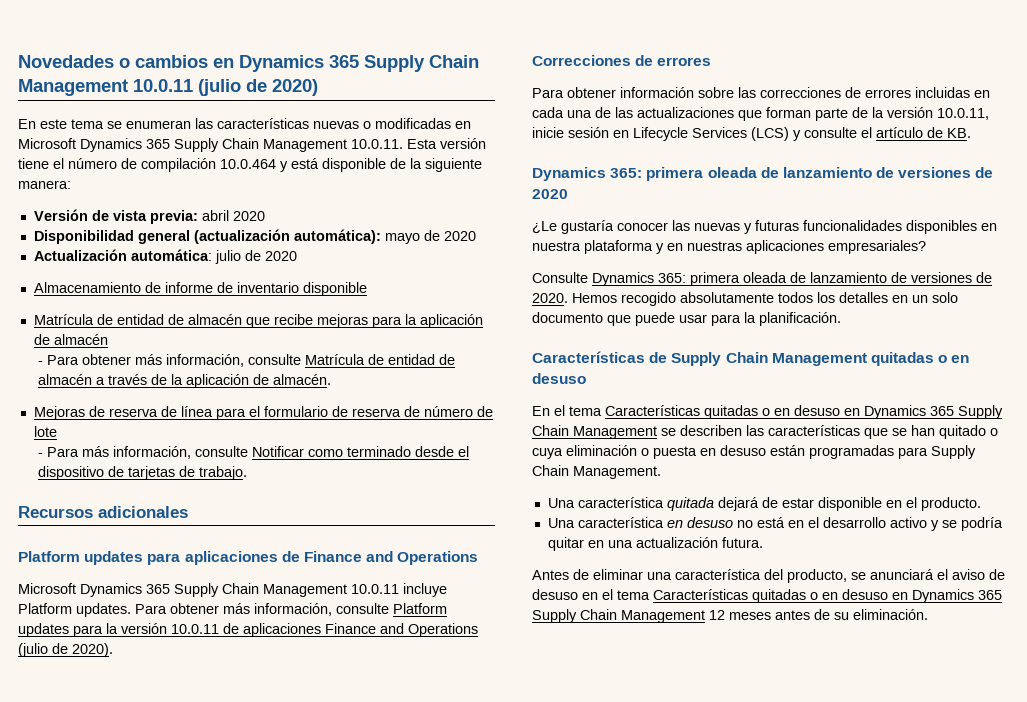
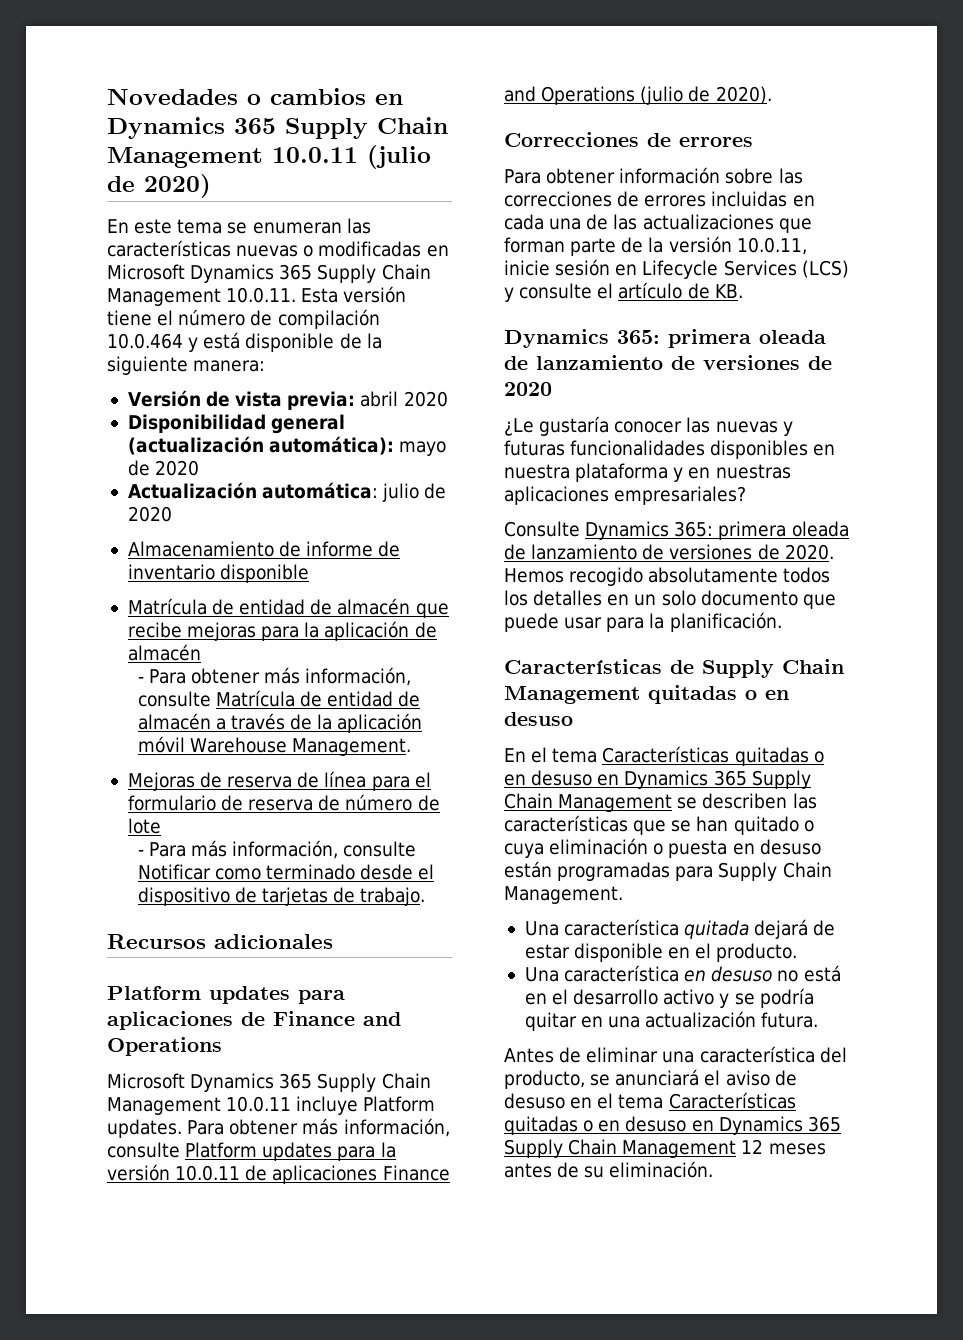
[253,374,332,385] de almacén. -> [137,736,411,756] móvil Warehouse Management.

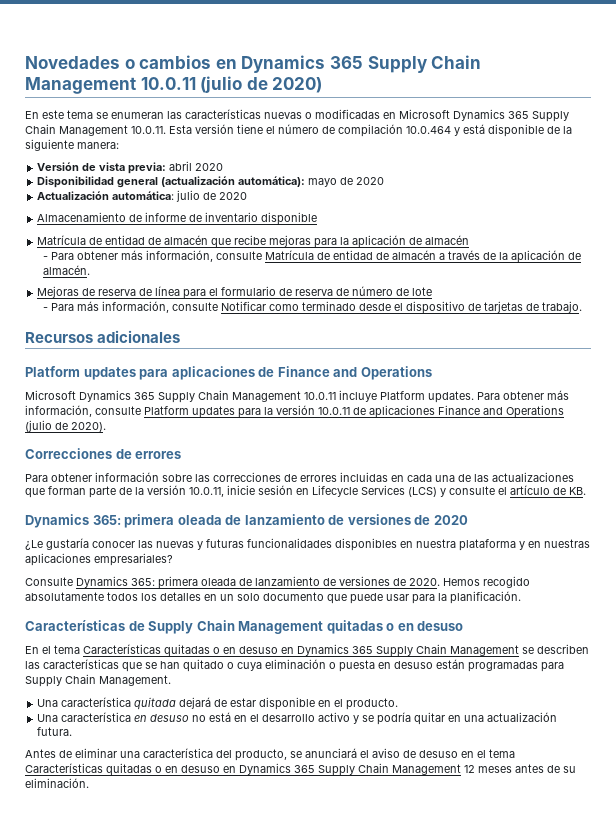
[137,736,411,756] móvil Warehouse Management. -> [568,252,582,260] [43,265,91,275] de almacén.

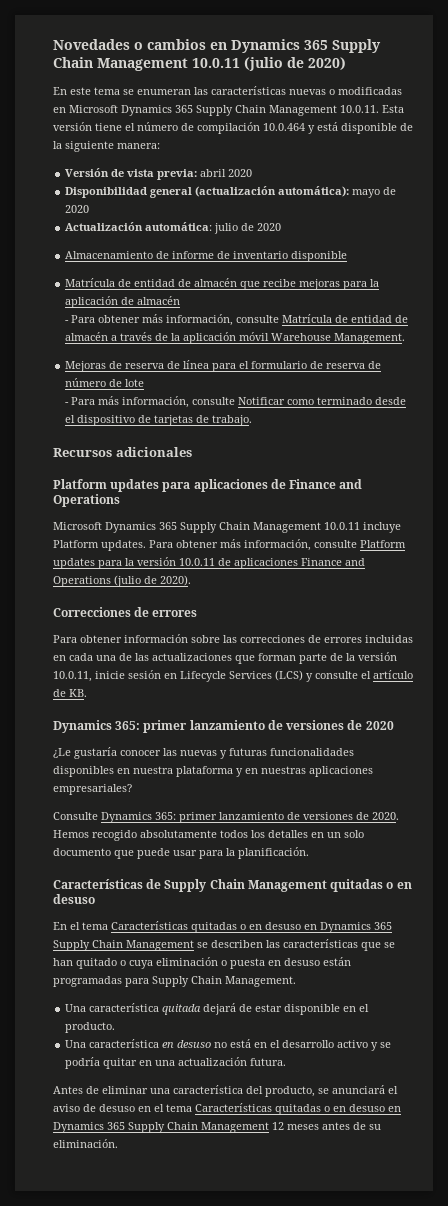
[568,252,582,260] [43,265,91,275] de almacén. -> [239,332,406,344] móvil Warehouse Management.
[124,514,242,528] primera oleada de -> [143,720,188,733] primer
[158,576,252,589] primera oleada de -> [179,812,217,823] primer

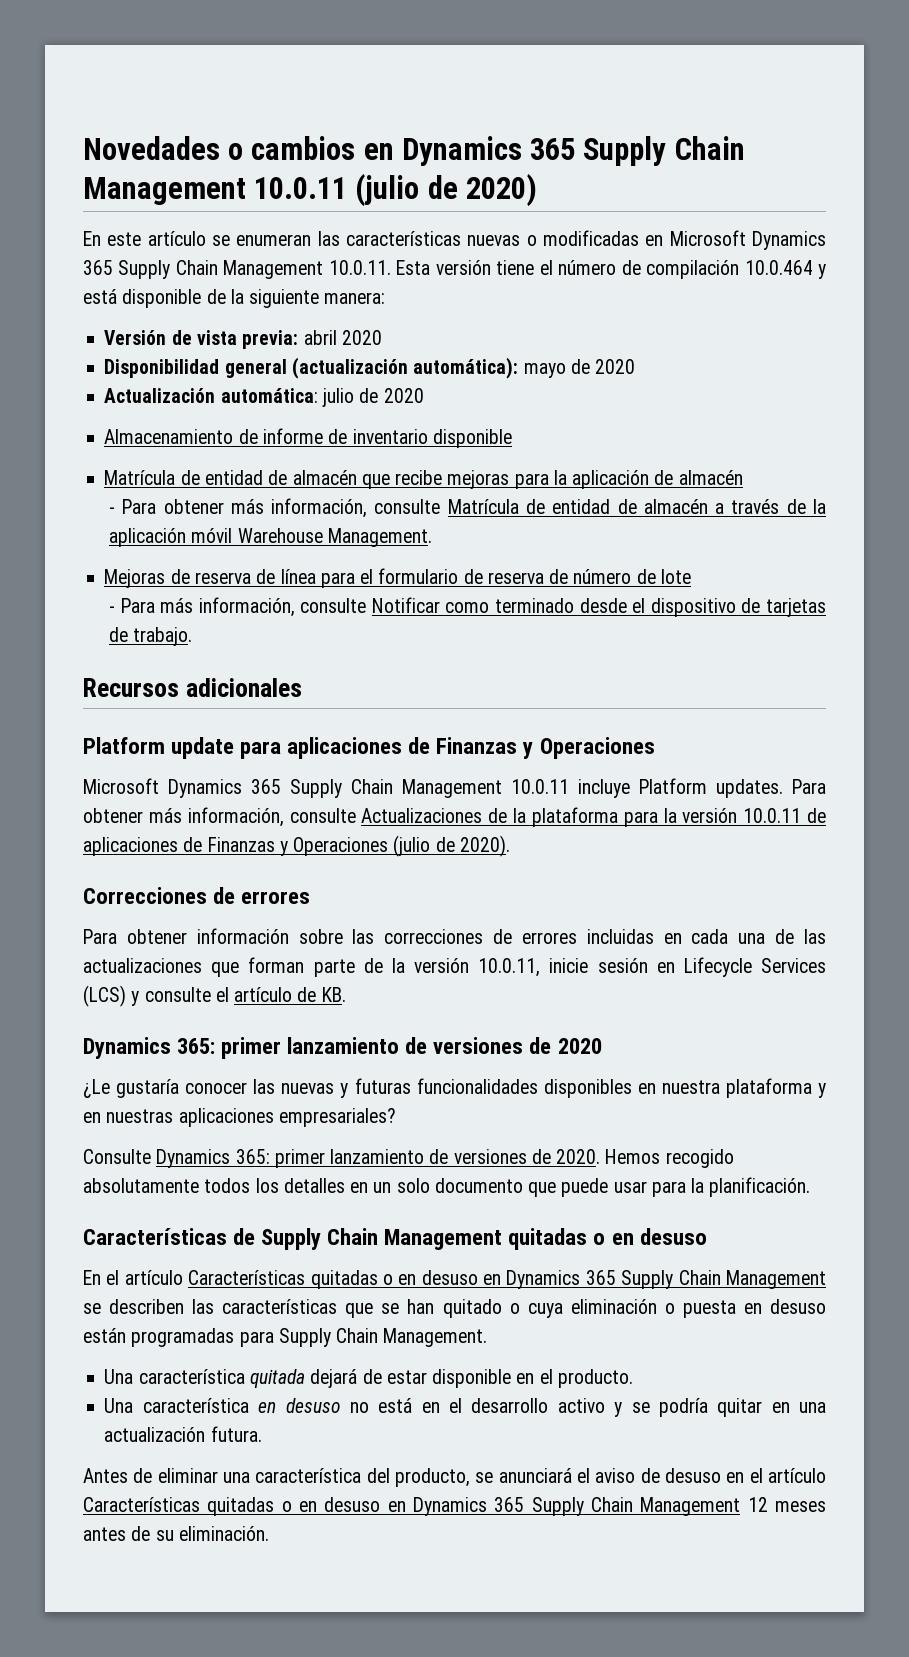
[94,87,120,95] tema -> [147,231,206,246] artículo
[110,479,160,492] updates -> [171,737,235,759] update
[289,479,363,489] [53,494,120,507] Finance and Operations -> [436,737,655,759] Finanzas y Operaciones
[360,540,406,548] [53,558,95,569] Platform updates -> [361,807,618,827] Actualizaciones de la plataforma
[301,558,365,566] [53,576,111,587] Finance and Operations -> [183,837,389,856] de Finanzas y Operaciones
[82,922,108,930] tema -> [124,1270,183,1285] artículo
[166,1104,192,1112] tema -> [768,1468,827,1483] artículo

